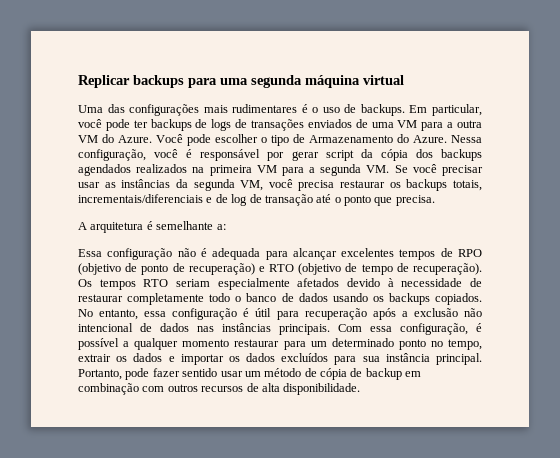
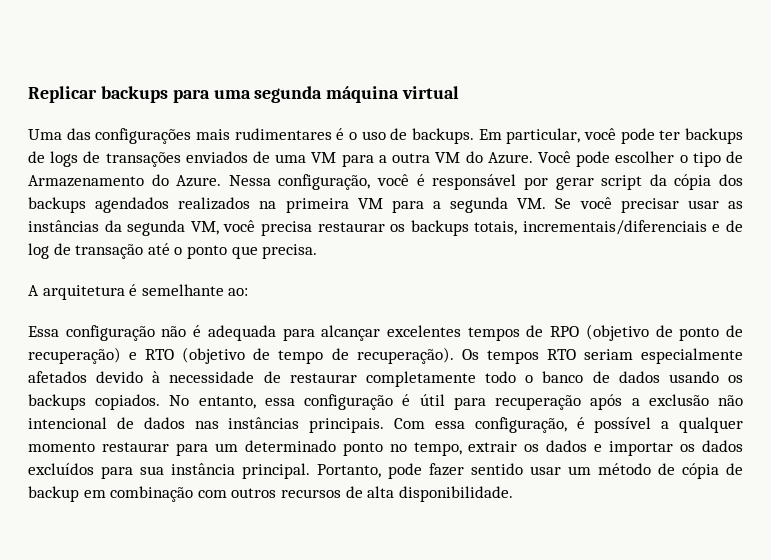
[216,224,226,230] a: -> [228,288,249,296] ao:

